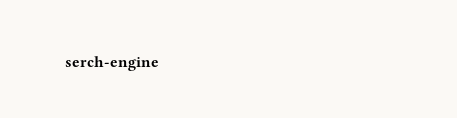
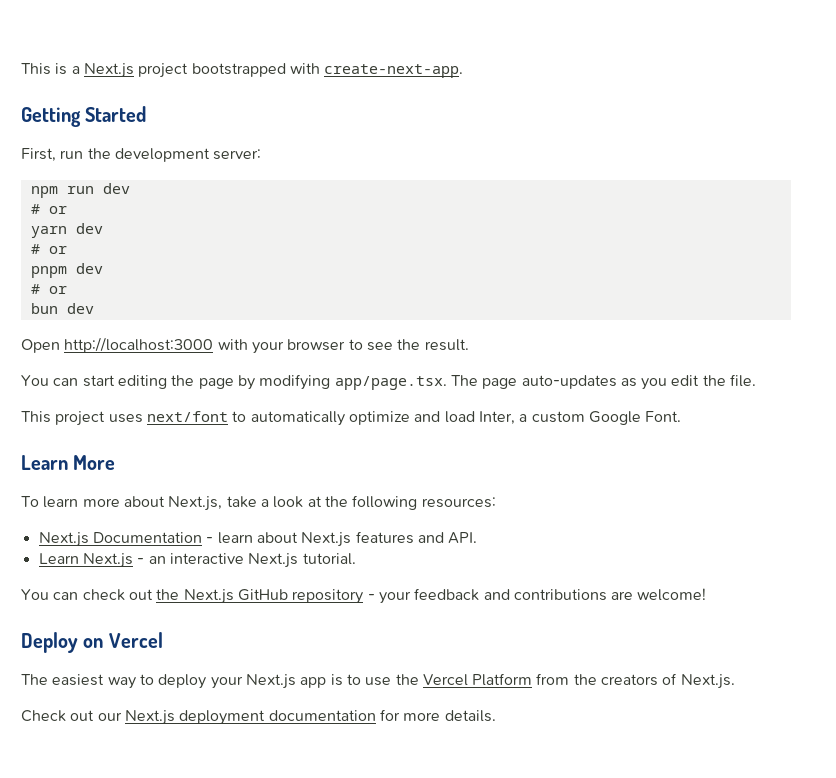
[65,56,159,71] serch-engine -> [21,63,464,78] [21,106,147,127] [21,148,262,162] [30,183,130,198] [30,204,67,214] [30,223,103,238] [30,244,67,254] [30,263,103,278] [30,284,67,294] [30,303,94,314] [21,337,469,354] [21,374,757,390] [21,411,682,426] [21,455,116,470] [21,495,496,511] [38,531,478,547] [38,553,356,568] [21,588,707,604] [21,632,163,653] [21,673,735,689] [21,709,496,725] This is a Next.js project bootstrapped with create-next-app. // Getting Started // First, run the development server: // npm run dev // # or // yarn dev // # or // pnpm dev // # or // bun dev // Open http://localhost:3000 with your browser to see the result. // You can start editing the page by modifying app/page.tsx. The page auto-updates as you edit the file. // This project uses next/font to automatically optimize and load Inter, a custom Google Font. // Learn More // To learn more about Next.js, take a look at the following resources: // Next.js Documentation - learn about Next.js features and API. // Learn Next.js - an interactive Next.js tutorial. // You can check out the Next.js GitHub repository - your feedback and contributions are welcome! // Deploy on Vercel // The easiest way to deploy your Next.js app is to use the Vercel Platform from the creators of Next.js. // Check out our Next.js deployment documentation for more details.

